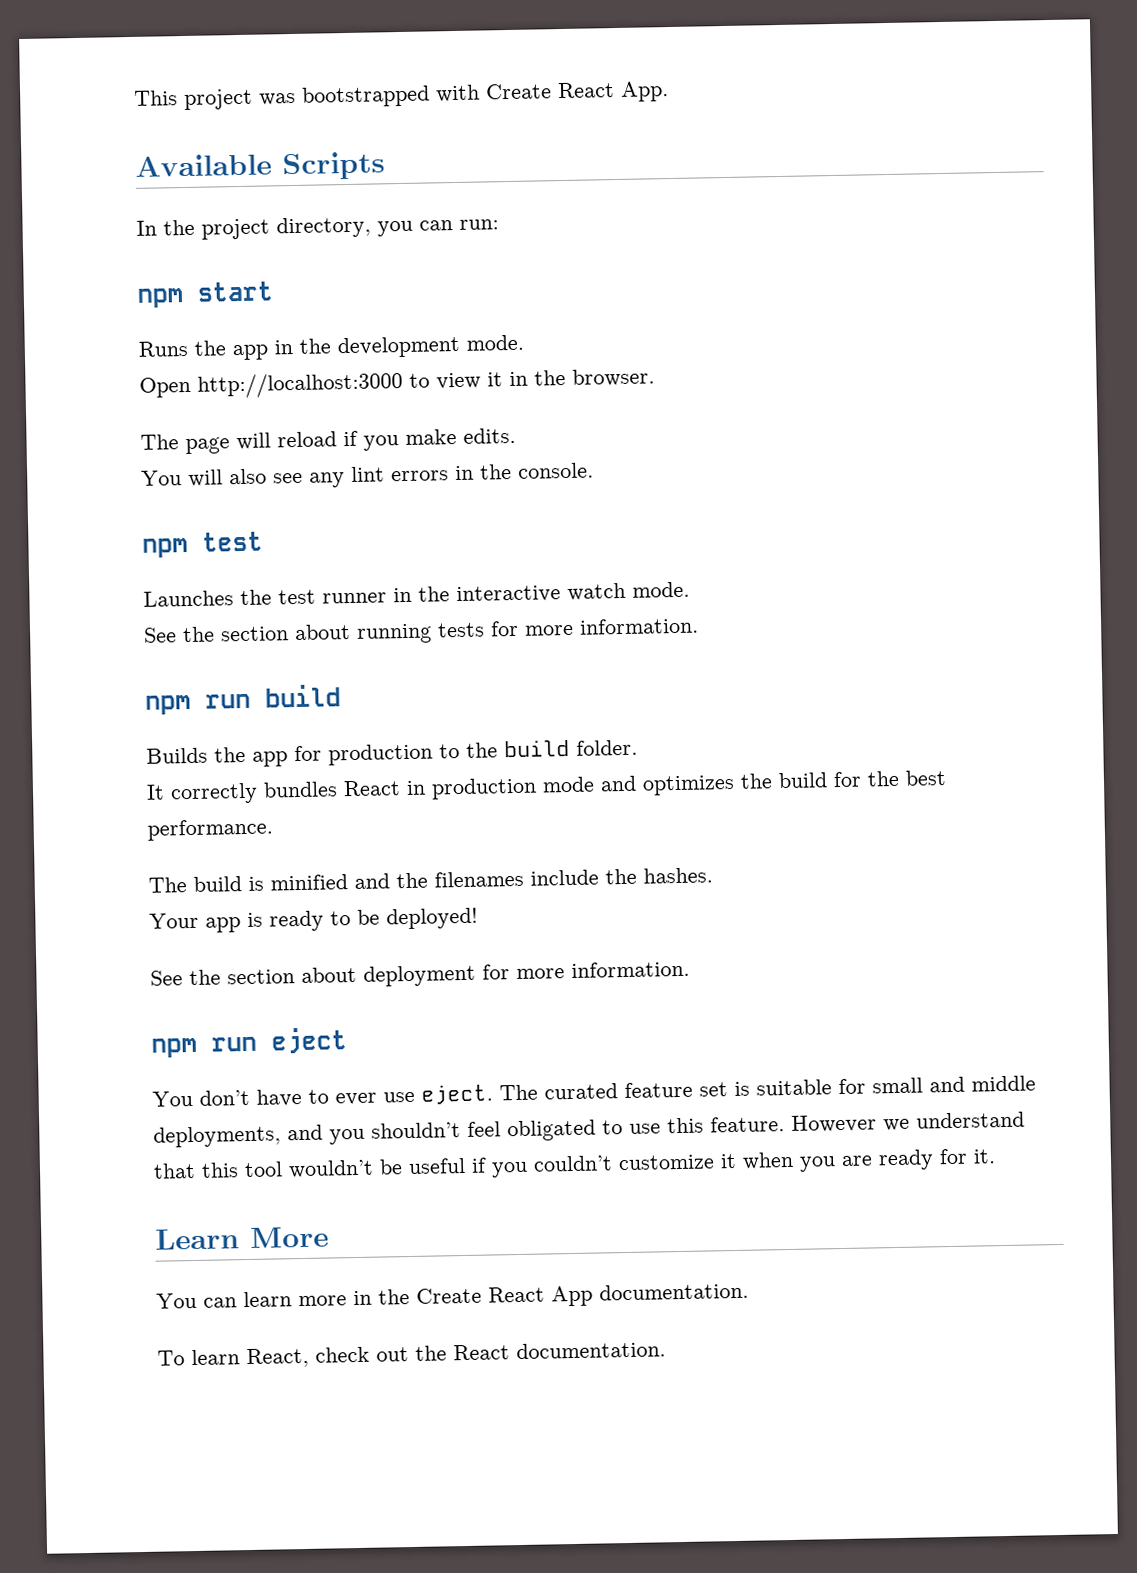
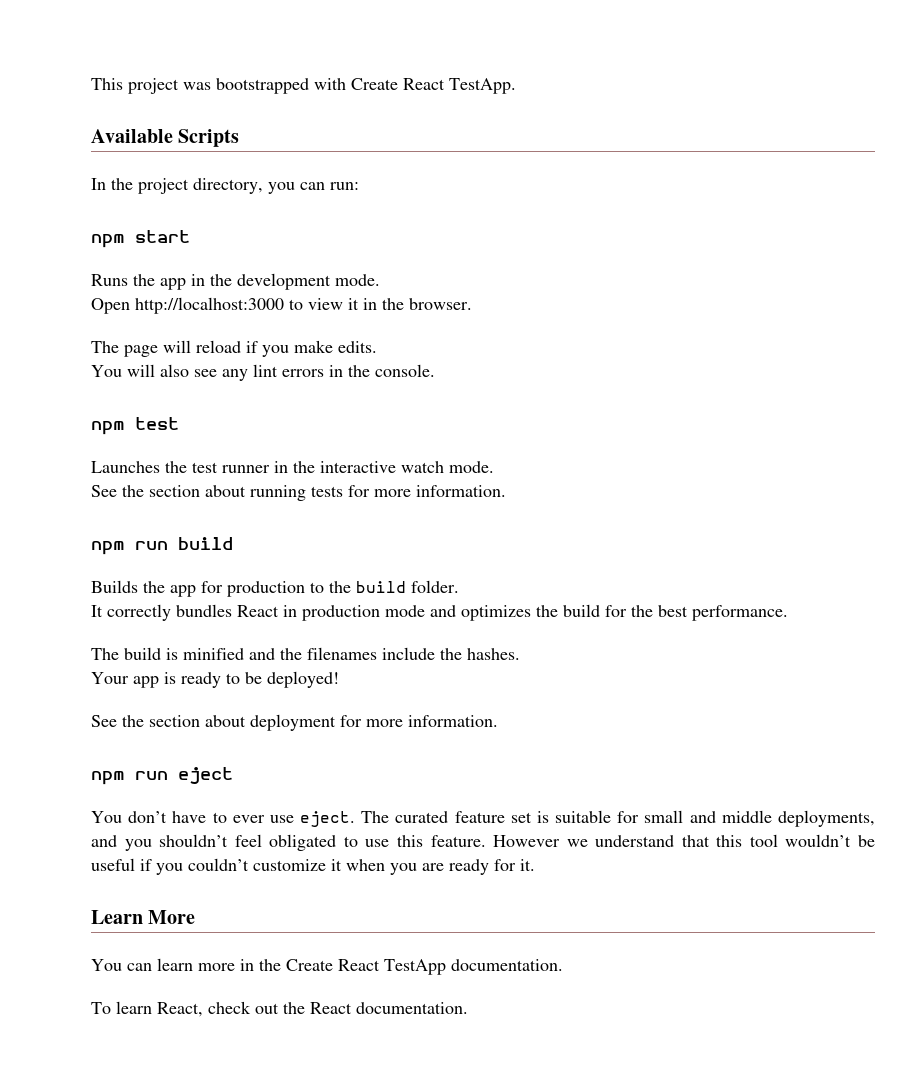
[620,81,669,102] App. -> [449,78,516,94] TestApp.
[551,1285,593,1307] App -> [384,959,446,975] TestApp

